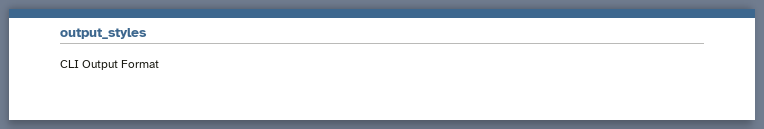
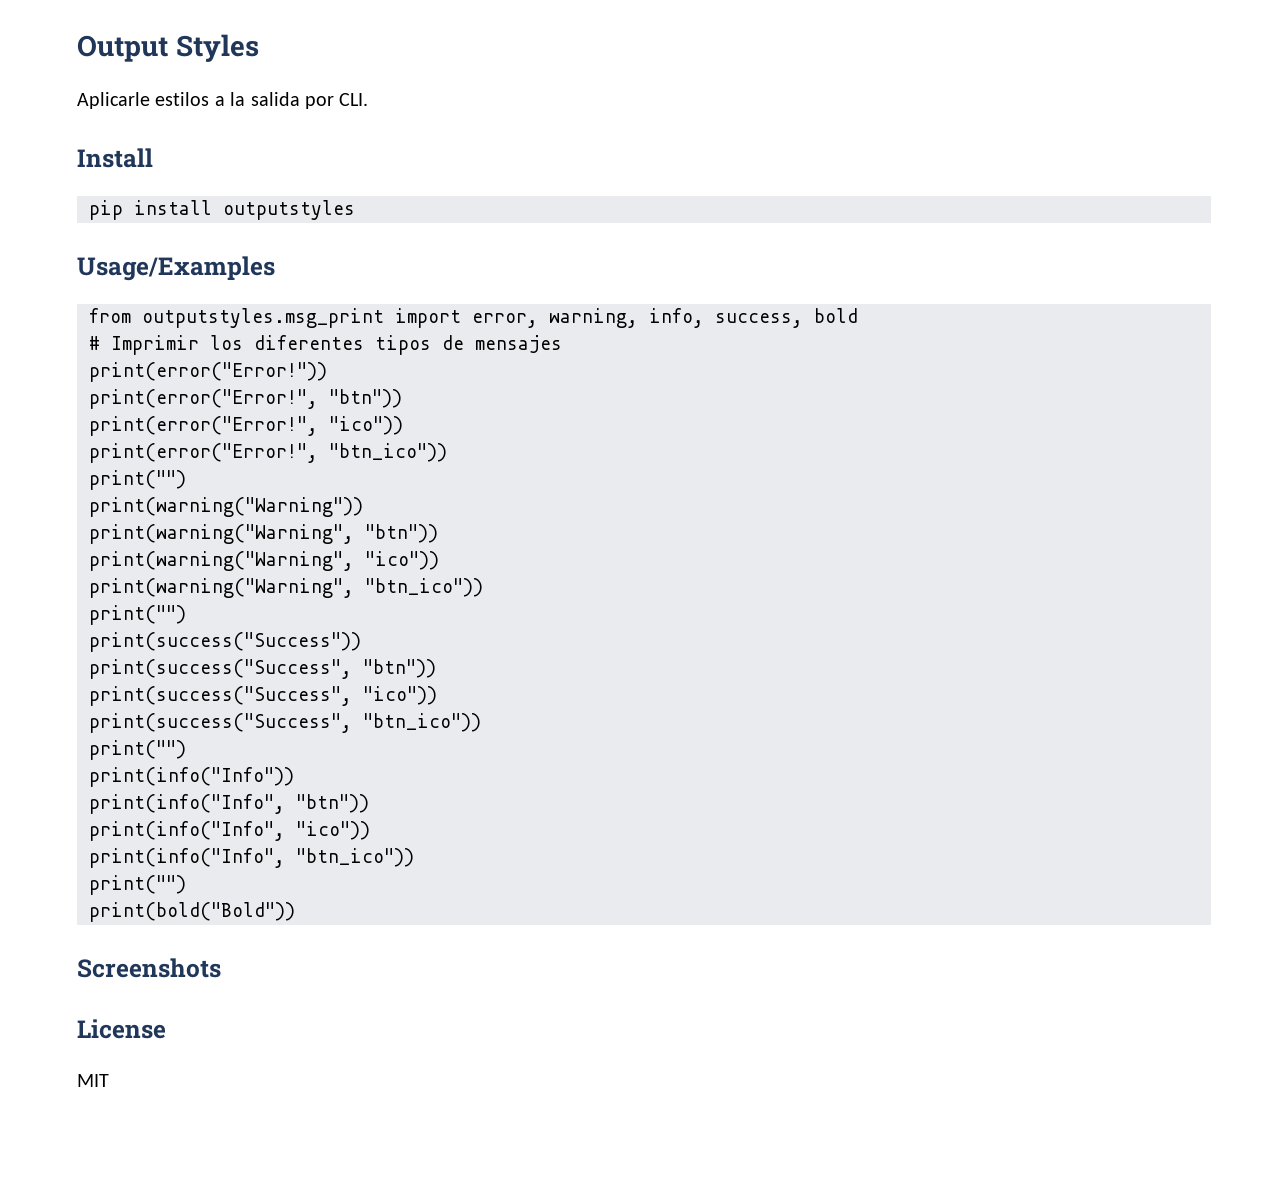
[60,28,147,39] [60,60,160,70] output_styles // CLI Output Format -> [77,34,259,62] [77,92,369,109] [77,148,153,168] [89,200,355,220] [77,256,275,281] [89,308,858,328] [89,335,562,355] [89,362,327,382] [89,389,402,409] [89,416,403,436] [89,443,447,463] [89,470,186,490] [89,497,363,517] [89,524,438,544] [89,551,439,571] [89,578,483,598] [89,605,186,625] [89,632,361,652] [89,659,436,679] [89,686,437,706] [89,713,481,733] [89,740,186,760] [89,767,294,787] [89,794,369,814] [89,821,370,841] [89,848,414,868] [89,875,186,895] [89,902,295,922] [77,958,221,978] [77,1019,166,1039] [77,1074,109,1087] Output Styles // Aplicarle estilos a la salida por CLI. // Install // pip install outputstyles // Usage/Examples // from outputstyles.msg_print import error, warning, info, success, bold // # Imprimir los diferentes tipos de mensajes // print(error("Error!")) // print(error("Error!", "btn")) // print(error("Error!", "ico")) // print(error("Error!", "btn_ico")) // print("") // print(warning("Warning")) // print(warning("Warning", "btn")) // print(warning("Warning", "ico")) // print(warning("Warning", "btn_ico")) // print("") // print(success("Success")) // print(success("Success", "btn")) // print(success("Success", "ico")) // print(success("Success", "btn_ico")) // print("") // print(info("Info")) // print(info("Info", "btn")) // print(info("Info", "ico")) // print(info("Info", "btn_ico")) // print("") // print(bold("Bold")) // Screenshots // License // MIT

